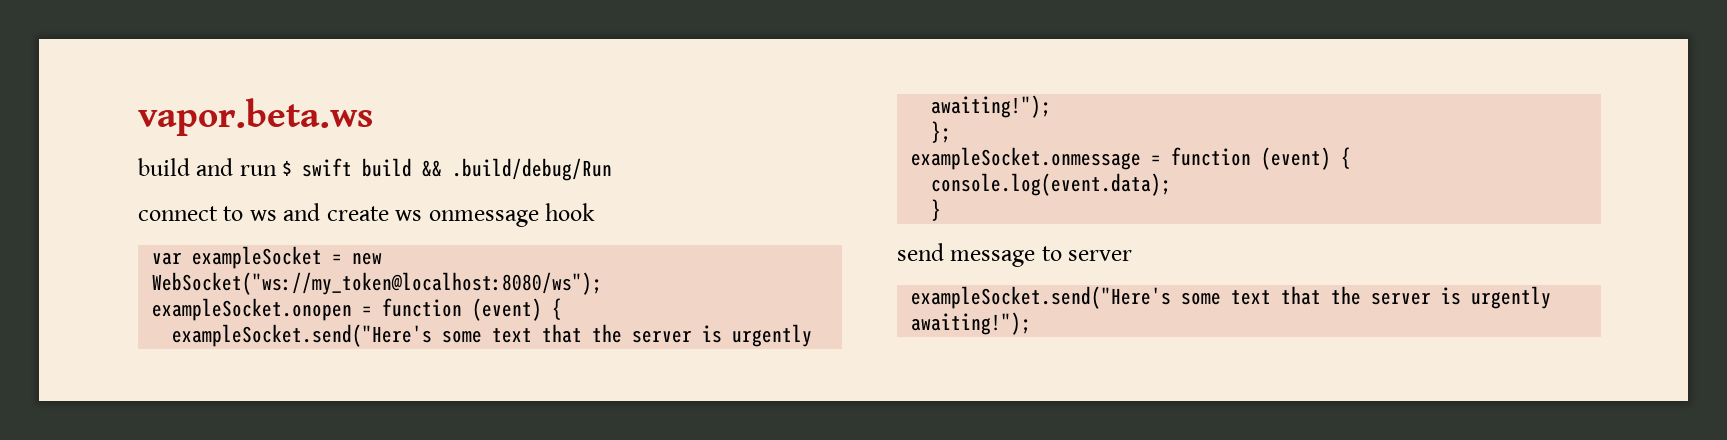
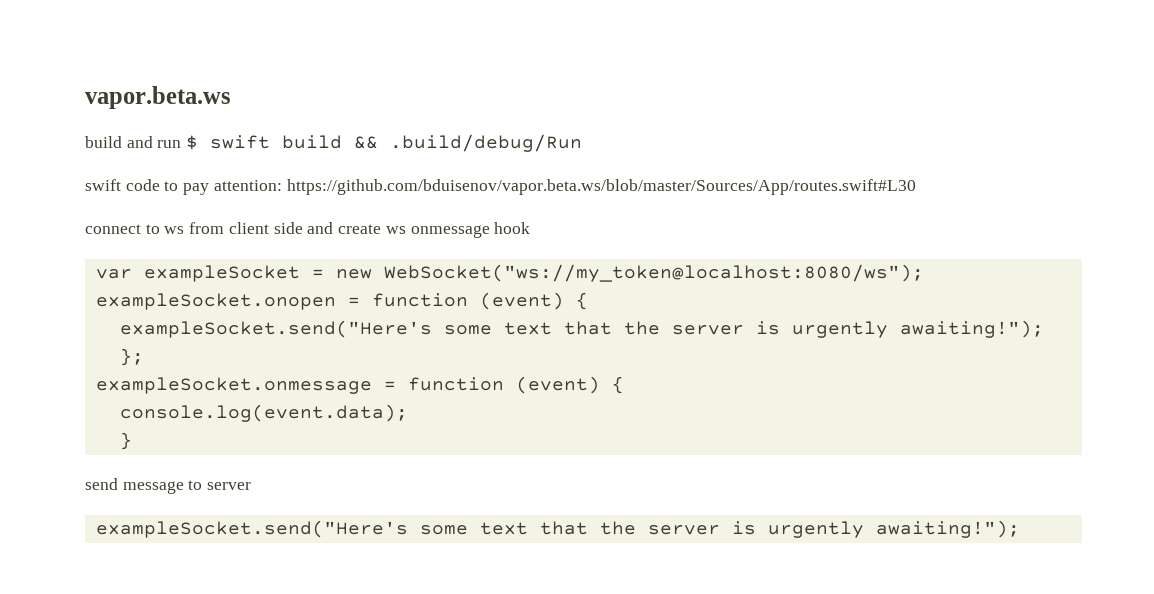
(613, 169) none -> [85,179,916,195] // swift code to pay attention: https://github.com/bduisenov/vapor.beta.ws/blob/master/Sources/App/routes.swift#L30
(277, 215) none -> [189,222,303,234] from client side

